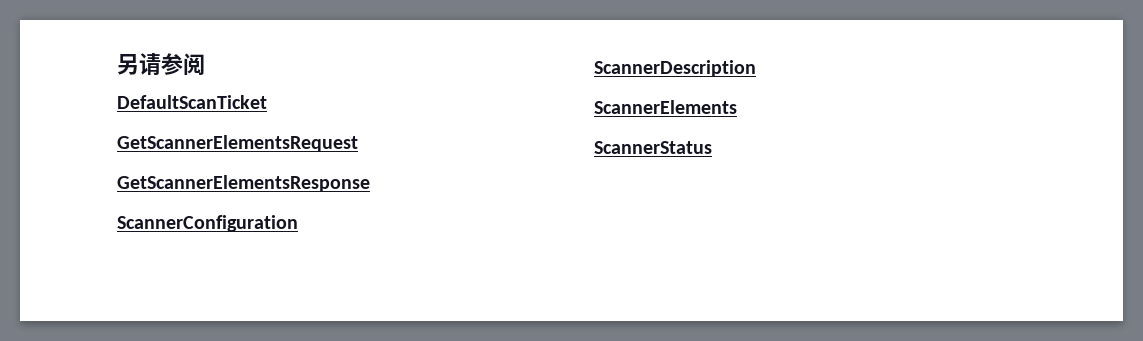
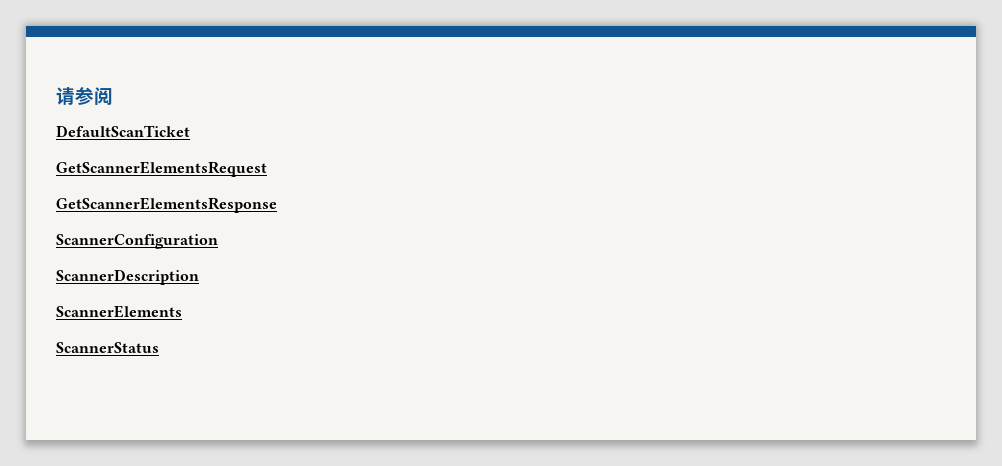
[117,54,139,75] 另 -> (56, 96) none

